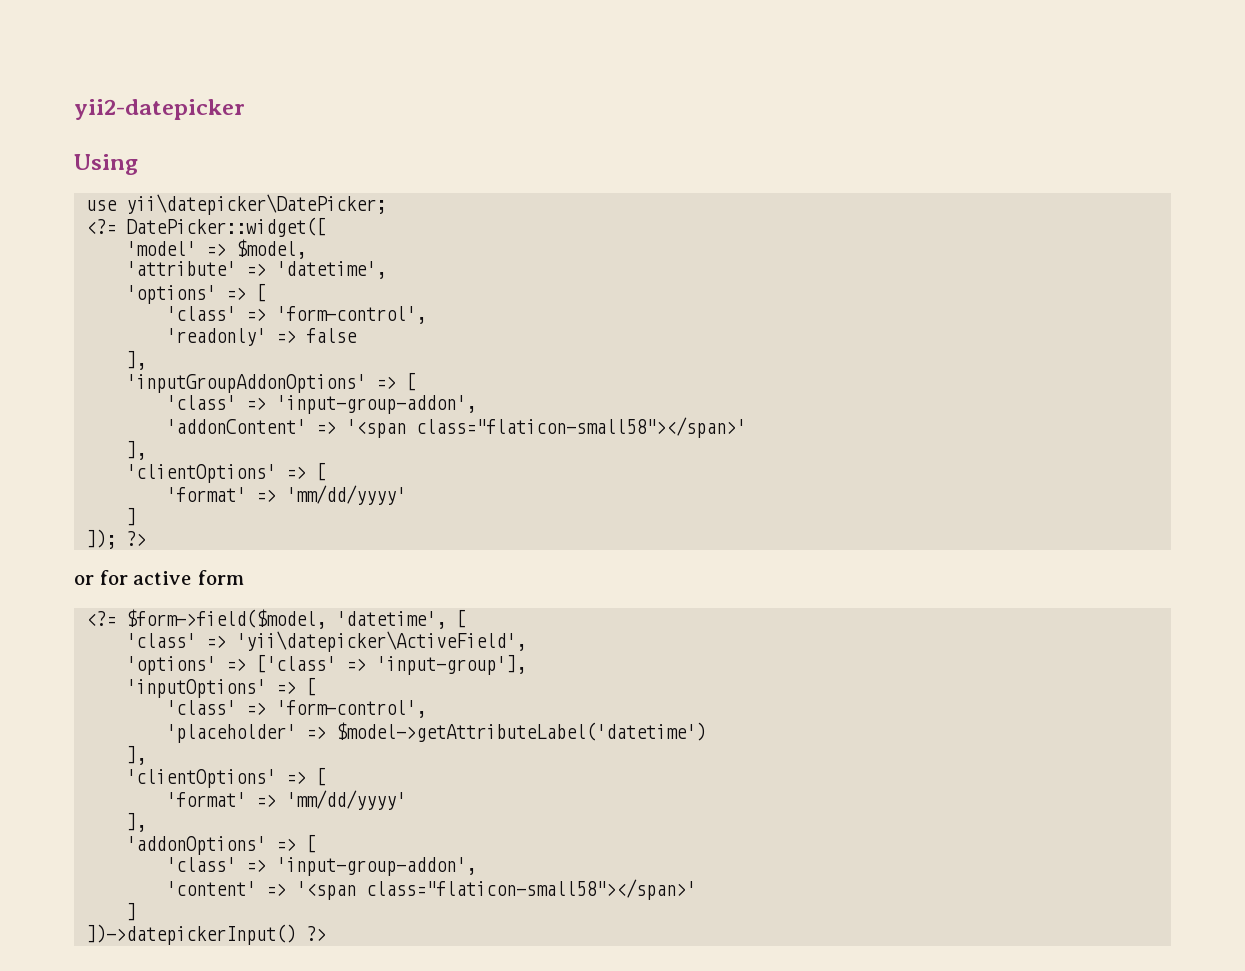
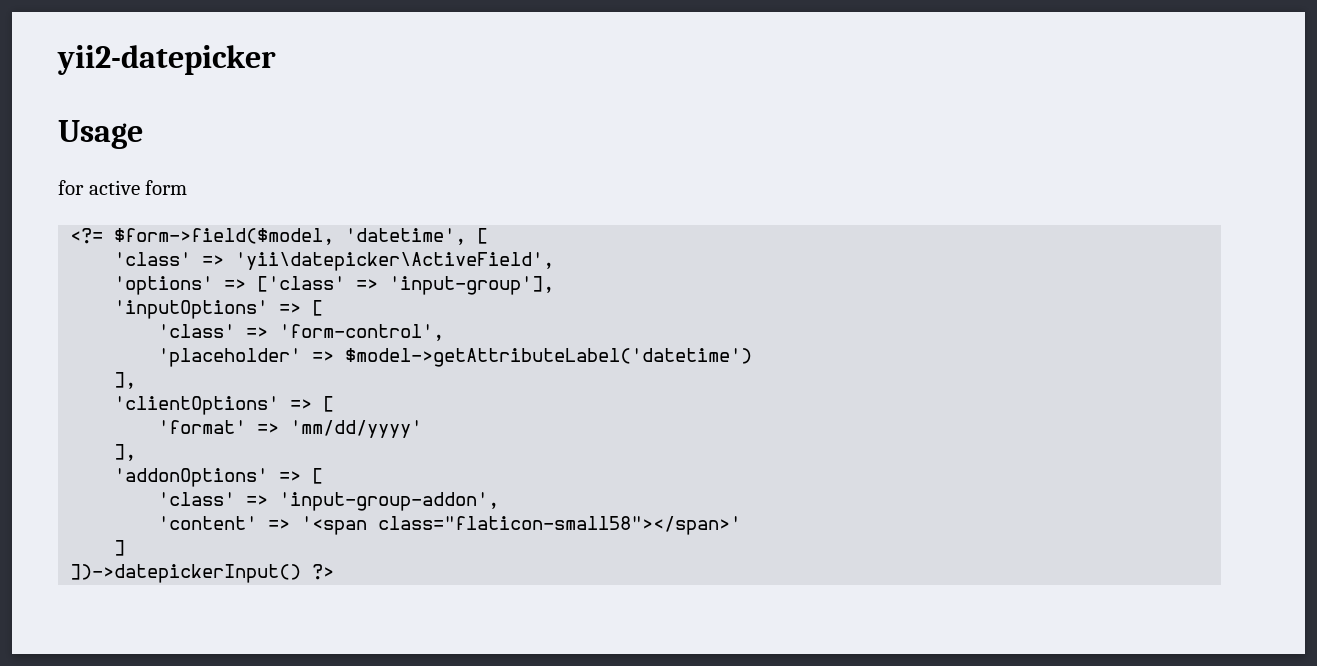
[74,154,138,175] [86,194,387,215] [86,217,327,237] [126,239,307,259] [126,261,387,279] [126,283,267,304] [166,306,427,324] [166,328,358,346] [126,350,147,370] [126,372,417,393] [166,395,477,414] [166,417,747,438] [126,440,147,460] [126,462,327,483] [166,485,407,505] [126,507,137,526] [86,529,147,549] [74,575,94,585] Using // use yii\datepicker\DatePicker; // <?= DatePicker::widget([ // 'model' => $model, // 'attribute' => 'datetime', // 'options' => [ // 'class' => 'form-control', // 'readonly' => false // ], // 'inputGroupAddonOptions' => [ // 'class' => 'input-group-addon', // 'addonContent' => '<span class="flaticon-small58"></span>' // ], // 'clientOptions' => [ // 'format' => 'mm/dd/yyyy' // ] // ]); ?> // or -> [58,120,143,149] Usage //

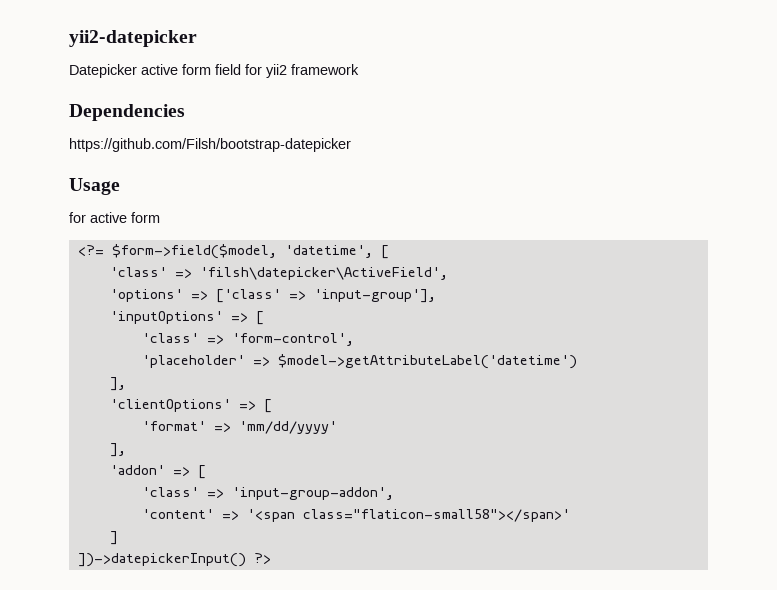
(276, 60) none -> [69,64,359,78] [69,104,185,121] [69,138,351,152] // Datepicker active form field for yii2 framework // Dependencies // https://github.com/Filsh/bootstrap-datepicker
[235,252,555,271] 'yii\datepicker\ActiveField', -> [199,267,448,280] 'filsh\datepicker\ActiveField',
[114,468,269,487] 'addonOptions' -> [109,465,165,475] 'addon'

